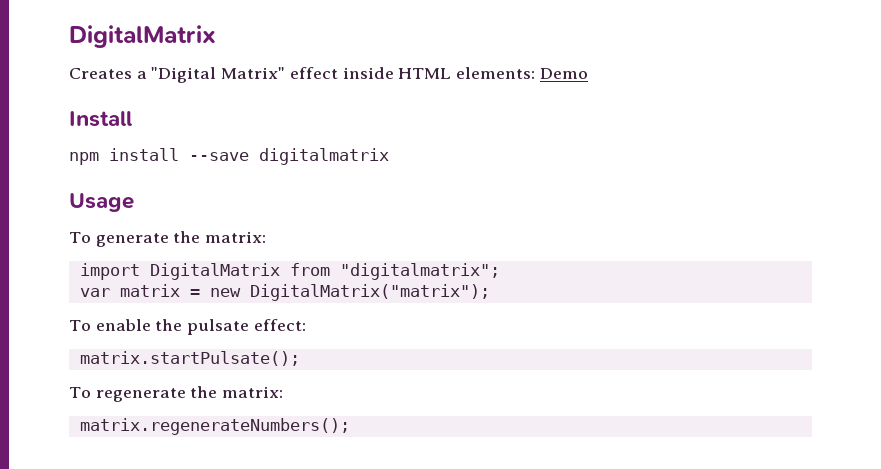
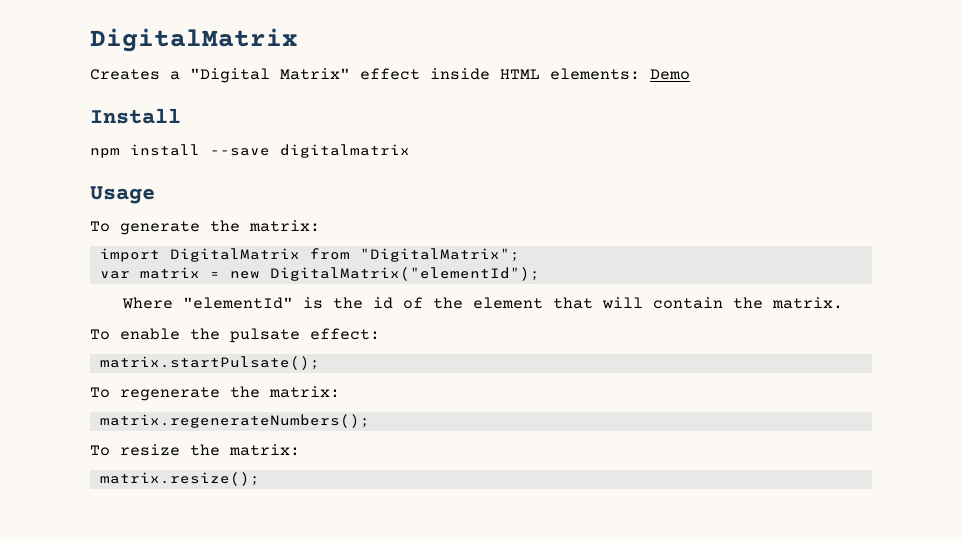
[339,263,500,280] "digitalmatrix"; -> [359,248,520,262] "DigitalMatrix";
[249,284,490,301] DigitalMatrix("matrix"); -> [269,267,540,281] [122,297,844,309] DigitalMatrix("elementId"); // Where "elementId" is the id of the element that will contain the matrix.
(350, 426) none -> [90,444,300,456] [99,472,260,486] // To resize the matrix: // matrix.resize();

